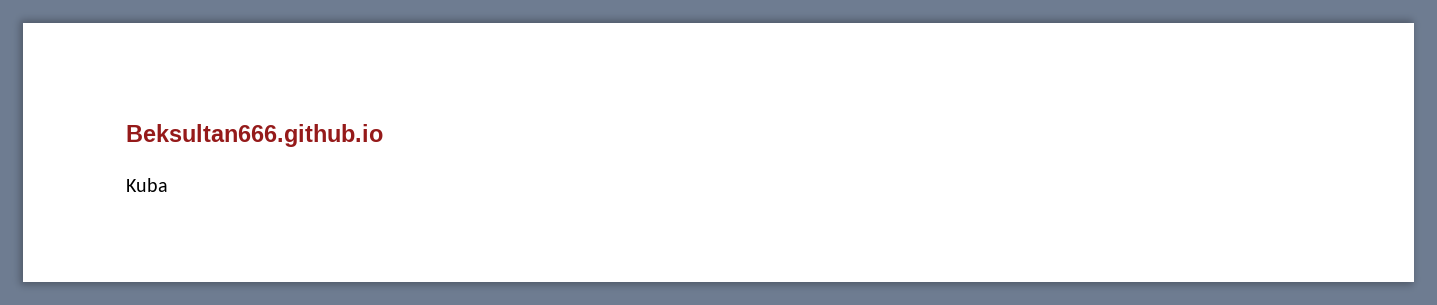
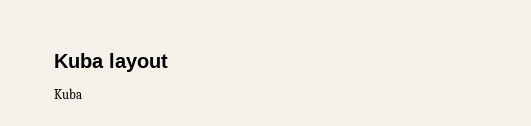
[126,124,383,147] Beksultan666.github.io -> [54,53,168,72] Kuba layout

